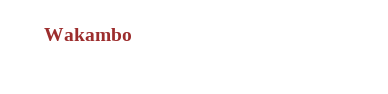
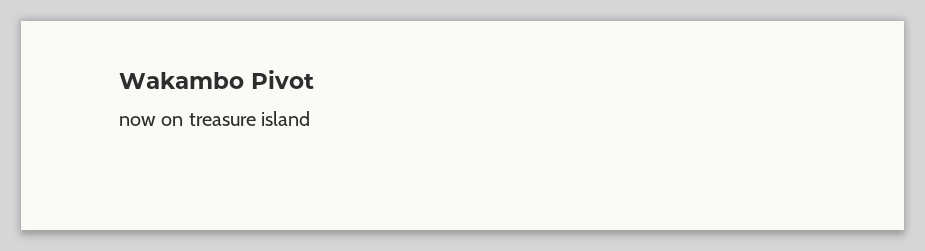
(132, 34) none -> [251,70,314,89] [119,111,311,126] Pivot // now on treasure island

